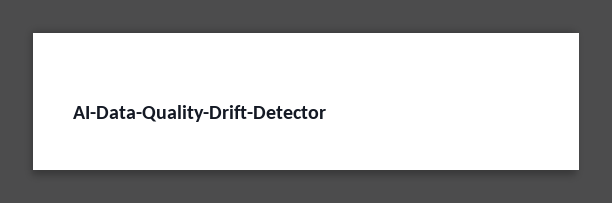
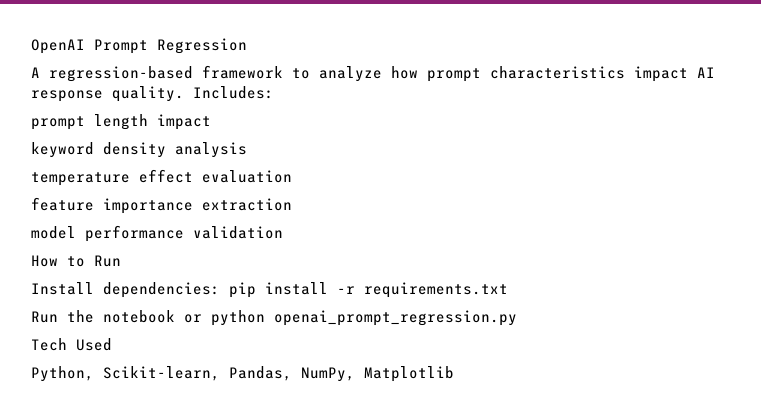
[73,105,326,122] AI-Data-Quality-Drift-Detector -> [31,38,247,54] [31,65,715,82] [31,86,274,102] [31,114,211,130] [31,142,247,158] [31,169,292,186] [31,197,292,214] [31,225,283,242] [31,255,121,267] [31,282,508,298] [31,310,517,326] [31,338,112,351] [31,366,454,382] OpenAI Prompt Regression // A regression-based framework to analyze how prompt characteristics impact AI response quality. Includes: // prompt length impact // keyword density analysis // temperature effect evaluation // feature importance extraction // model performance validation // How to Run // Install dependencies: pip install -r requirements.txt // Run the notebook or python openai_prompt_regression.py // Tech Used // Python, Scikit-learn, Pandas, NumPy, Matplotlib

